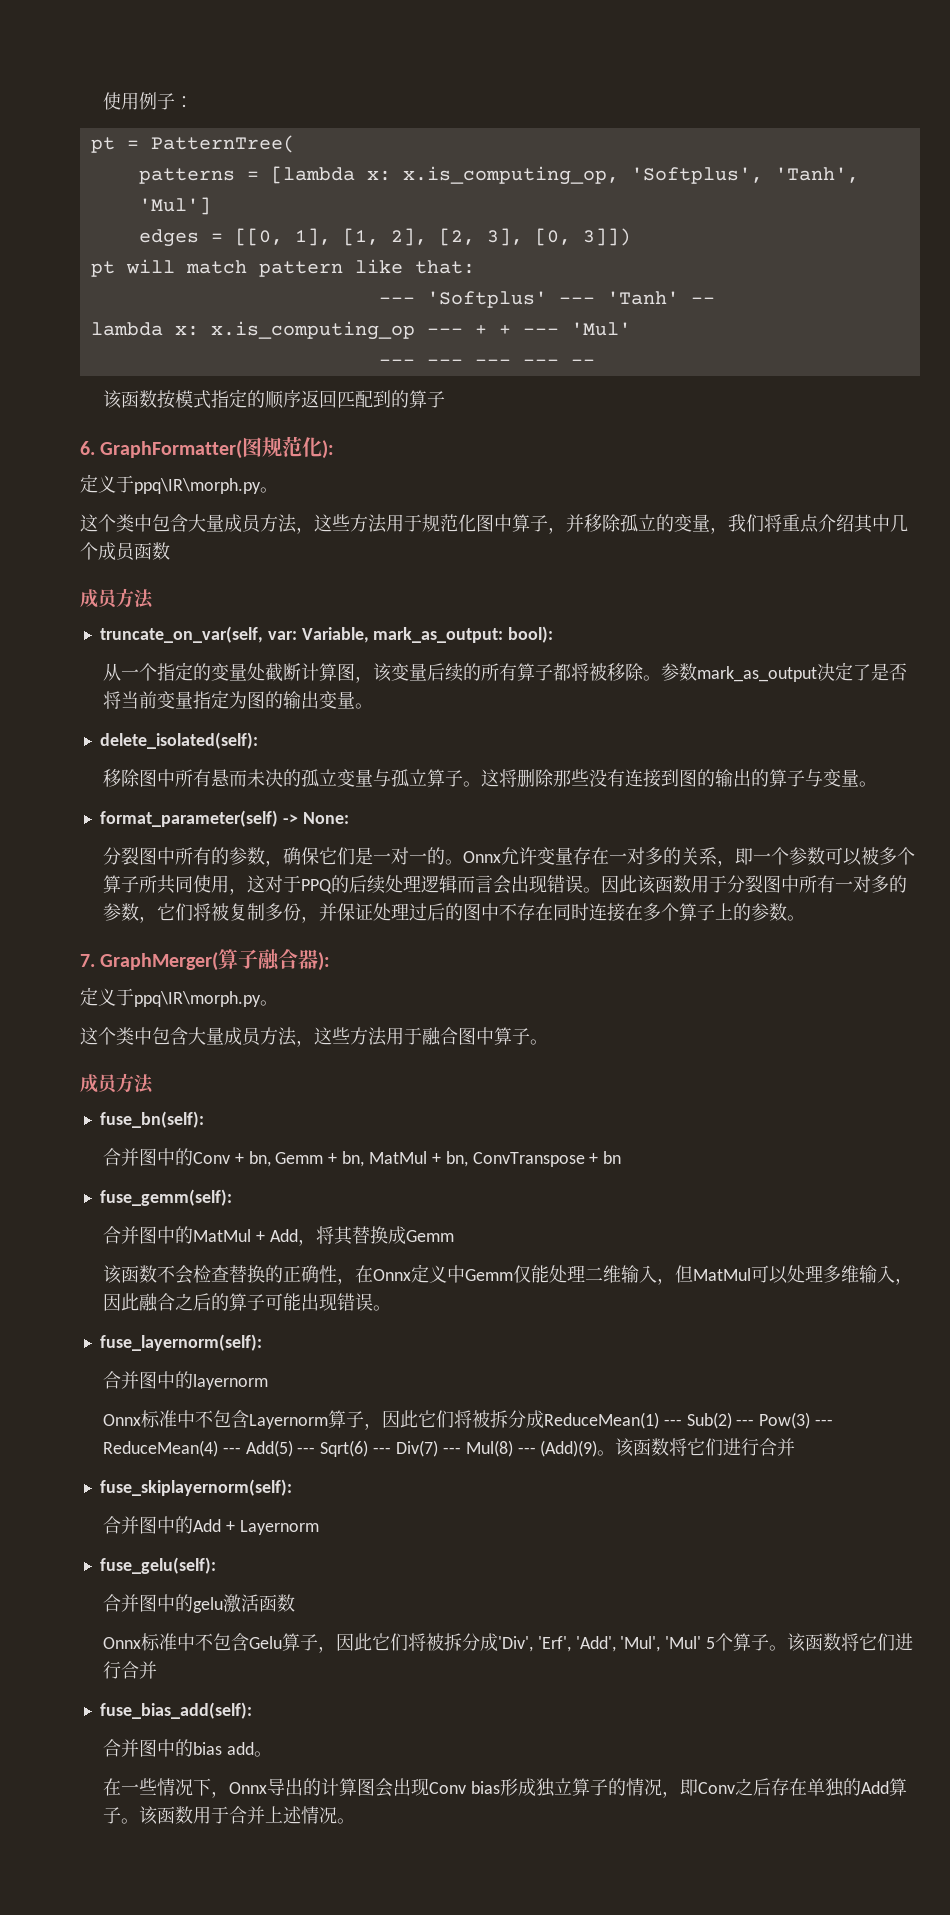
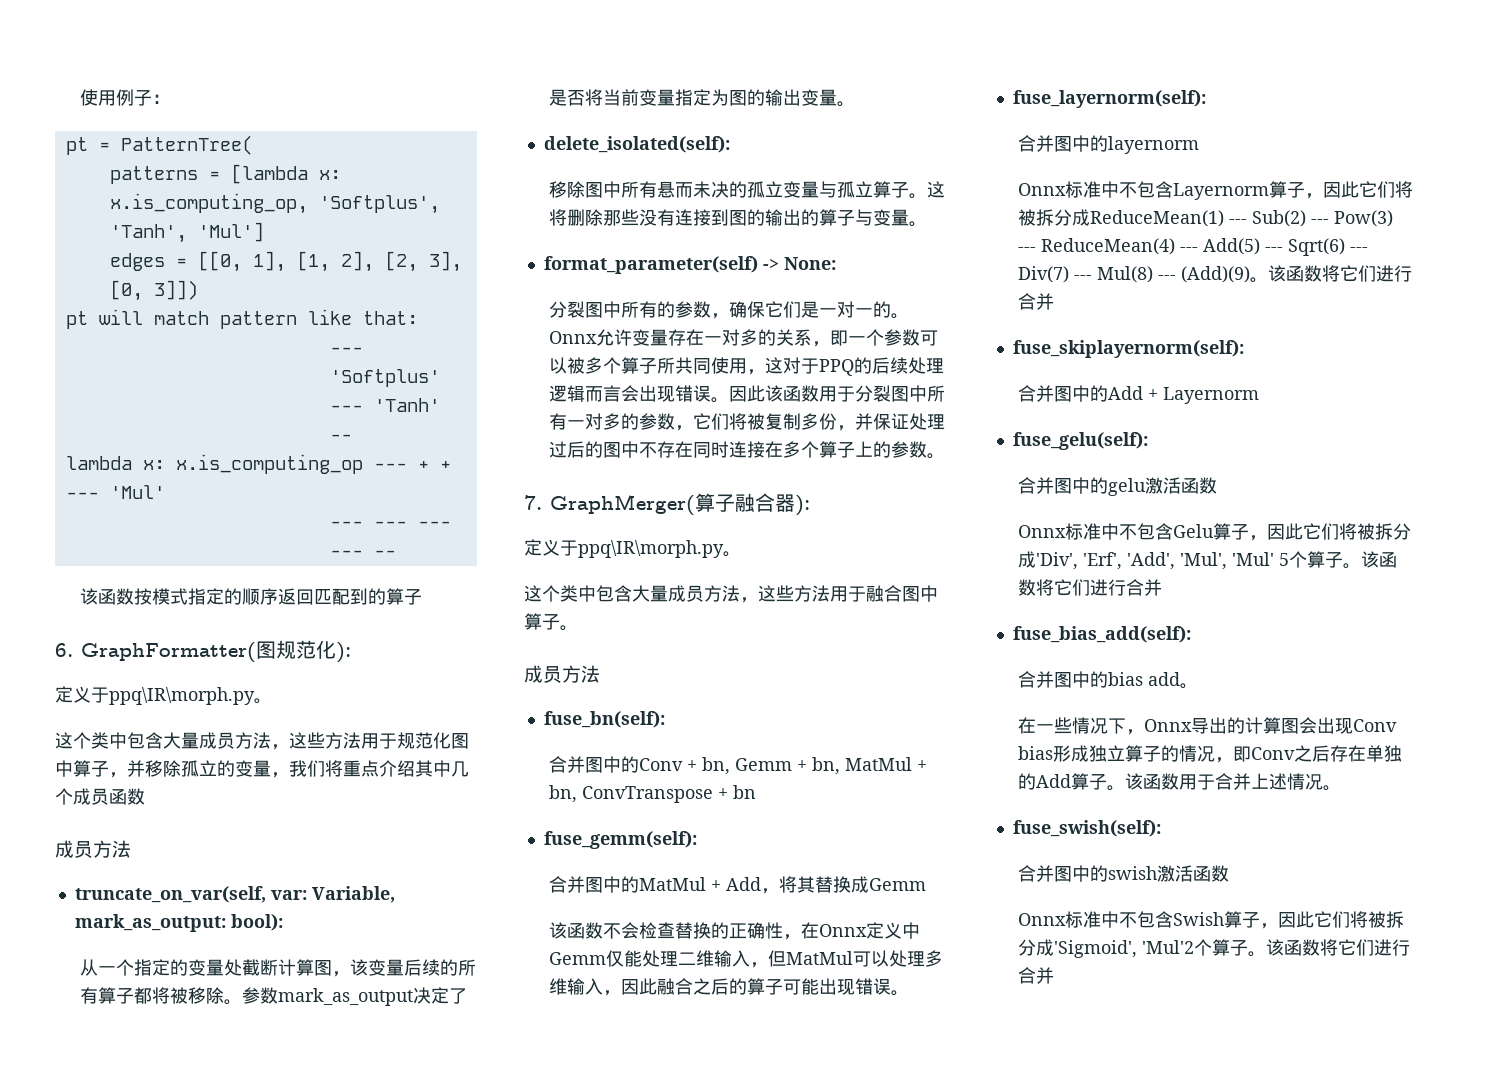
(355, 1821) none -> [1012,820,1161,837] [1018,865,1230,882] [1018,911,1405,929] [1018,939,1411,958] [1018,967,1055,984] // fuse_swish(self): // 合并图中的swish激活函数 // Onnx标准中不包含Swish算子，因此它们将被拆分成'Sigmoid', 'Mul'2个算子。该函数将它们进行合并

